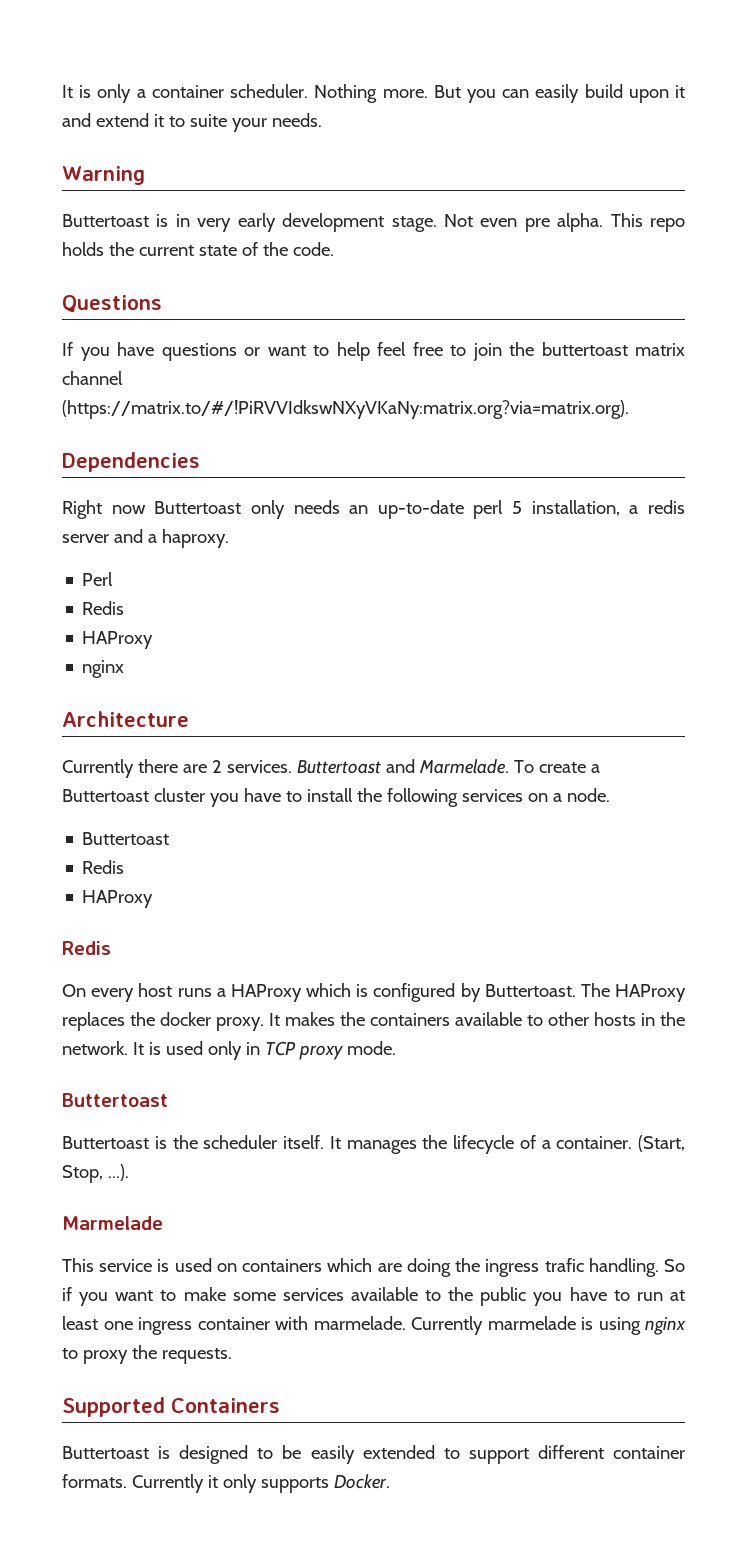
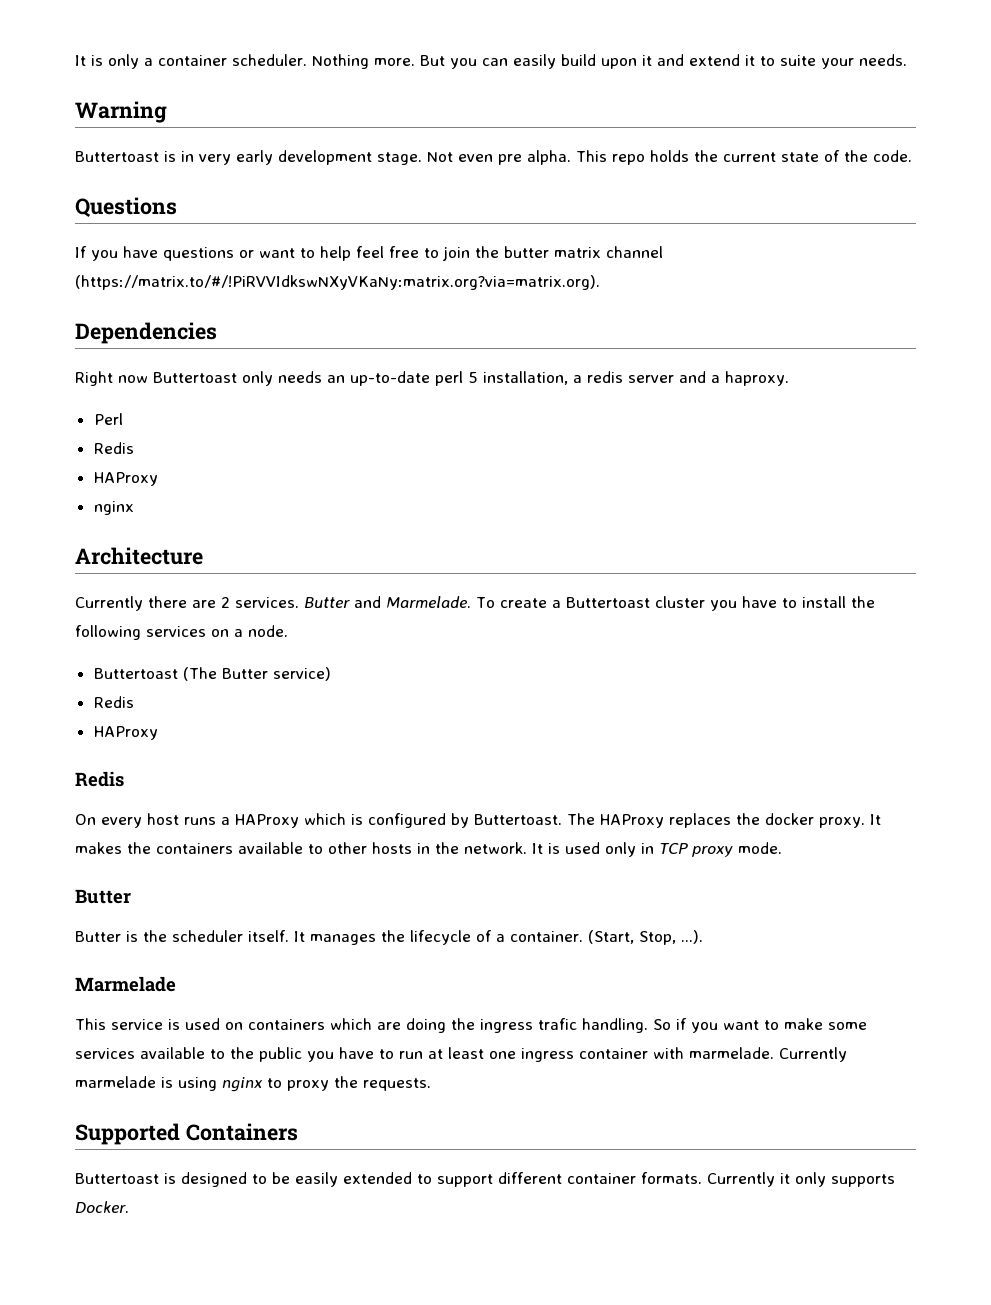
[541,342,628,356] buttertoast -> [504,246,549,258] butter
[296,760,381,774] Buttertoast -> [304,597,350,608] Butter
(170, 838) none -> [182,667,331,681] (The Butter service)
[62,1093,168,1107] [62,1136,149,1149] Buttertoast // Buttertoast -> [75,889,131,904] [75,931,121,942] Butter // Butter

